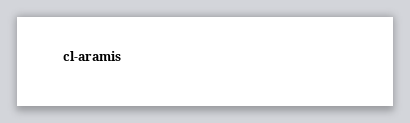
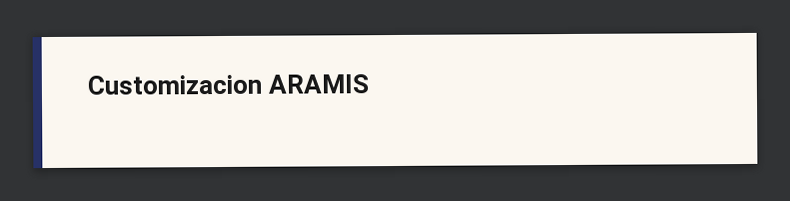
[63,51,121,61] cl-aramis -> [87,74,370,95] Customizacion ARAMIS

